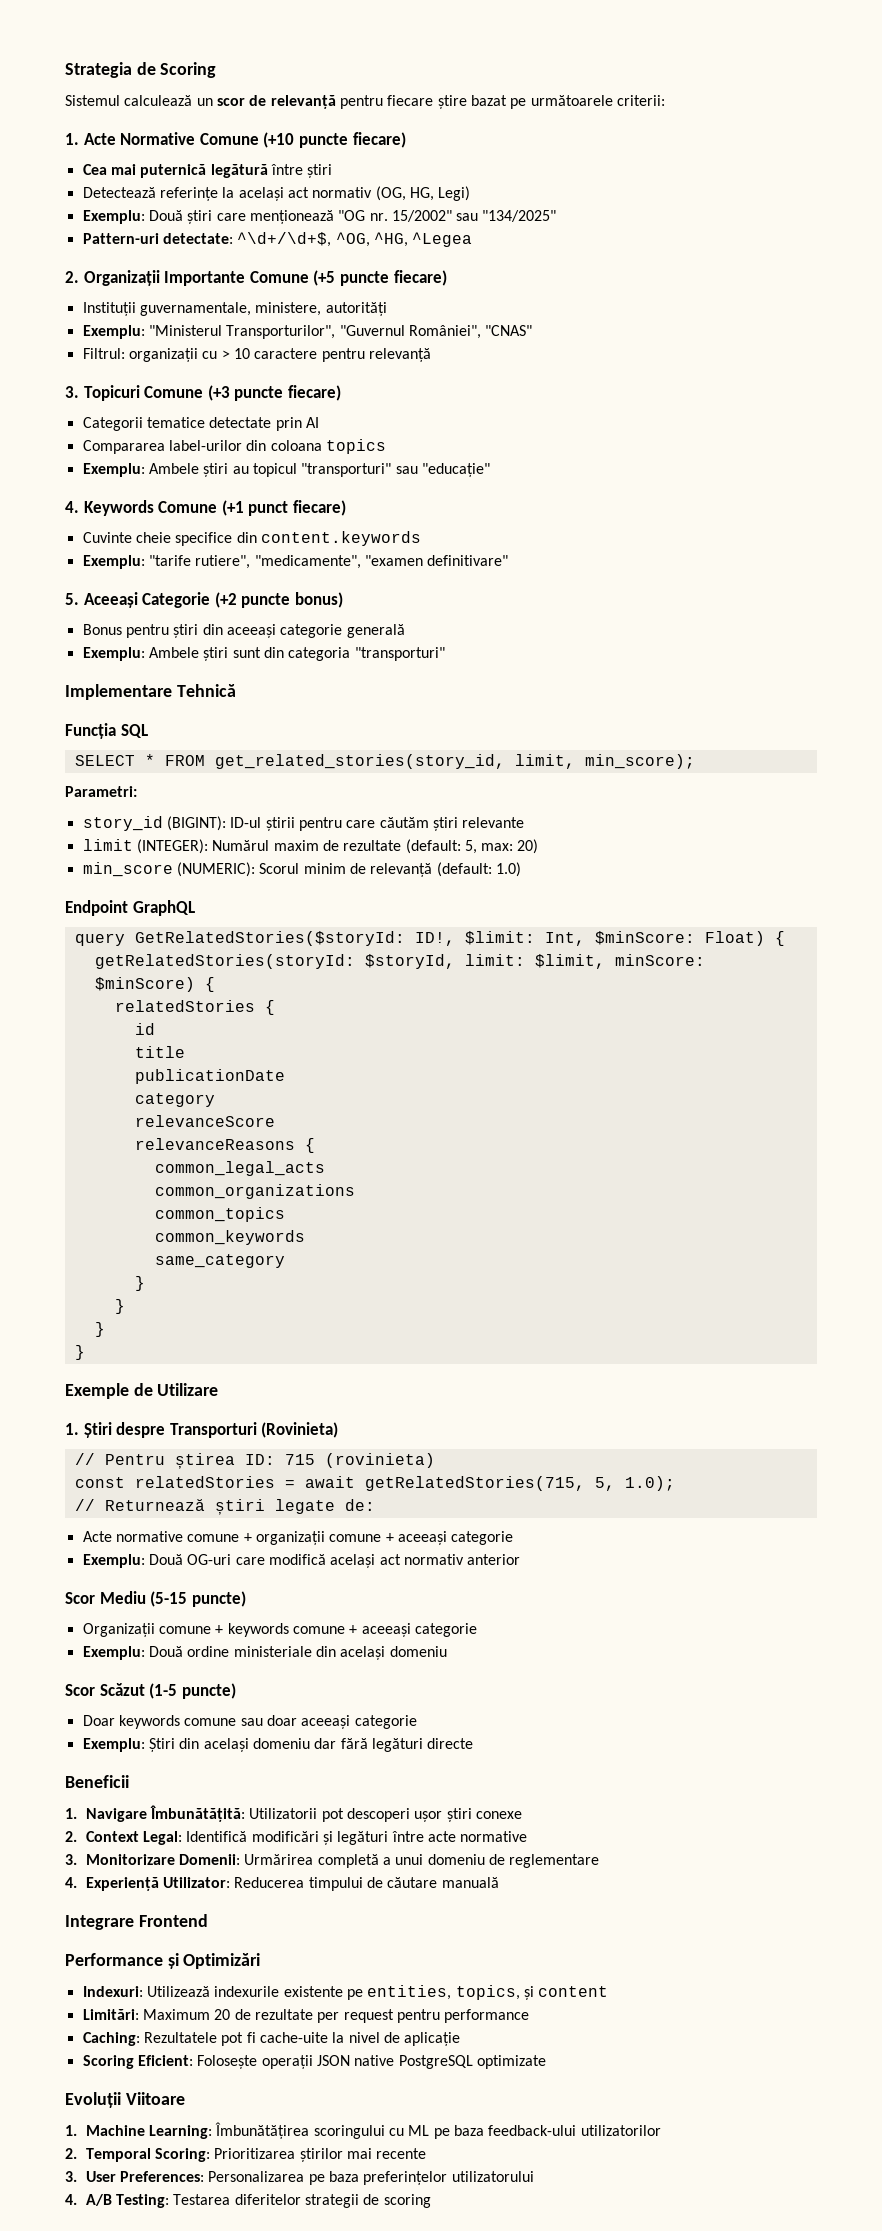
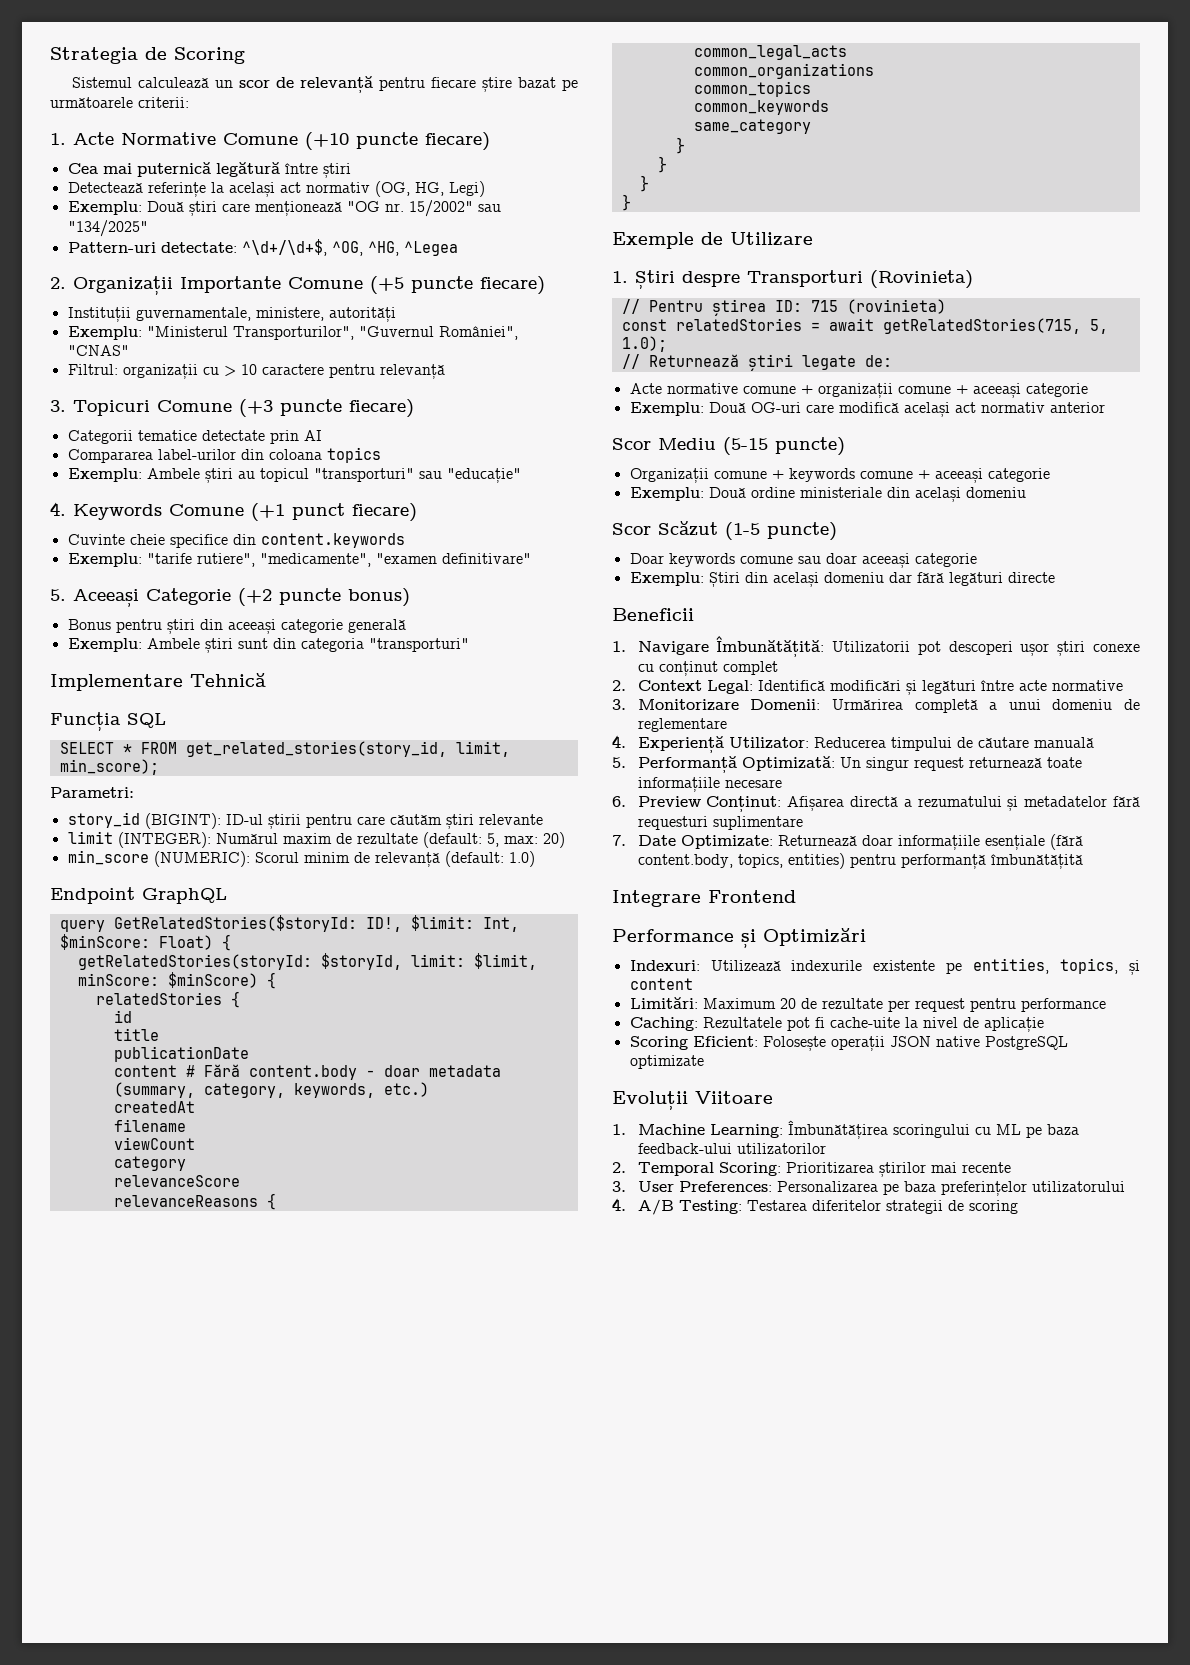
(285, 1076) none -> [113,1064,501,1080] [113,1082,429,1098] [113,1101,195,1113] [113,1119,186,1132] [113,1137,195,1150] // content # Fără content.body - doar metadata (summary, category, keywords, etc.) // createdAt // filename // viewCount
(523, 1815) none -> [637,661,778,676] cu conținut complet
(499, 1882) none -> [612,756,1082,773] [637,777,782,792] [612,796,1140,812] [637,816,803,830] [612,834,1083,850] [637,853,1083,869] // 5. Performanță Optimizată: Un singur request returnează toate informațiile necesare // 6. Preview Conținut: Afișarea directă a rezumatului și metadatelor fără requesturi suplimentare // 7. Date Optimizate: Returnează doar informațiile esențiale (fără content.body, topics, entities) pentru performanță îmbunătățită

